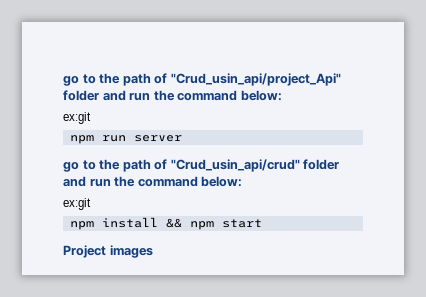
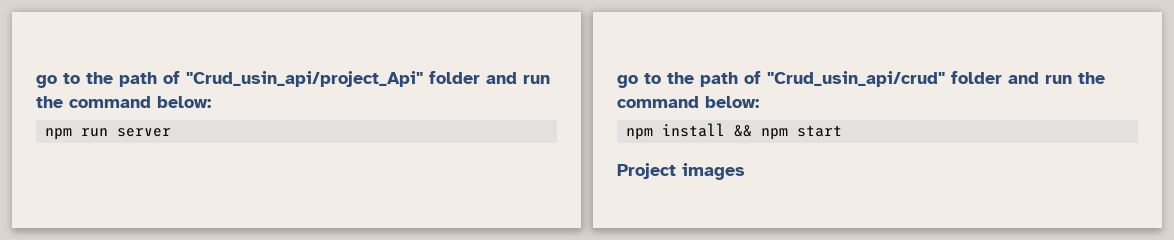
[63,112,91,124] // ex:git -> (211, 102) none
[63,198,91,210] // ex:git -> (759, 102) none

